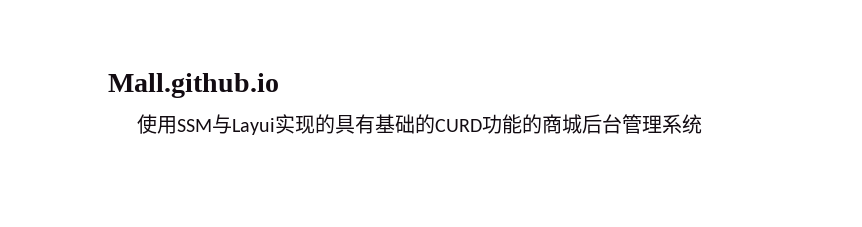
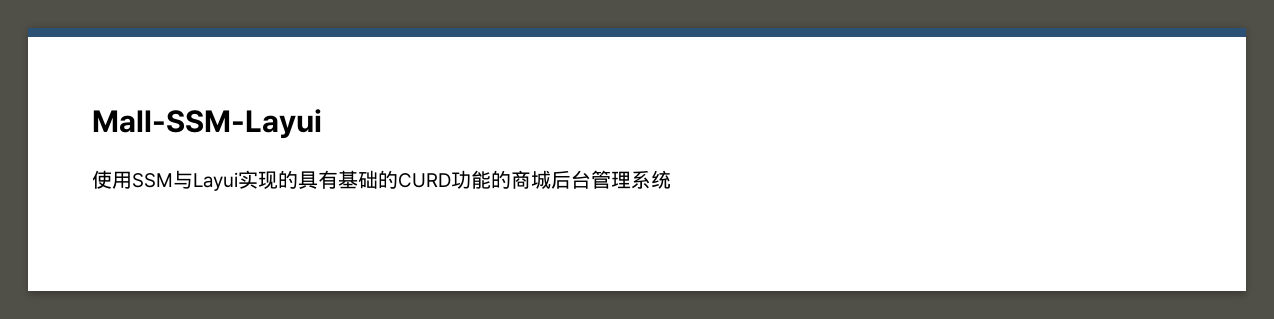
[108,73,279,98] Mall.github.io -> [92,109,322,139] Mall-SSM-Layui

